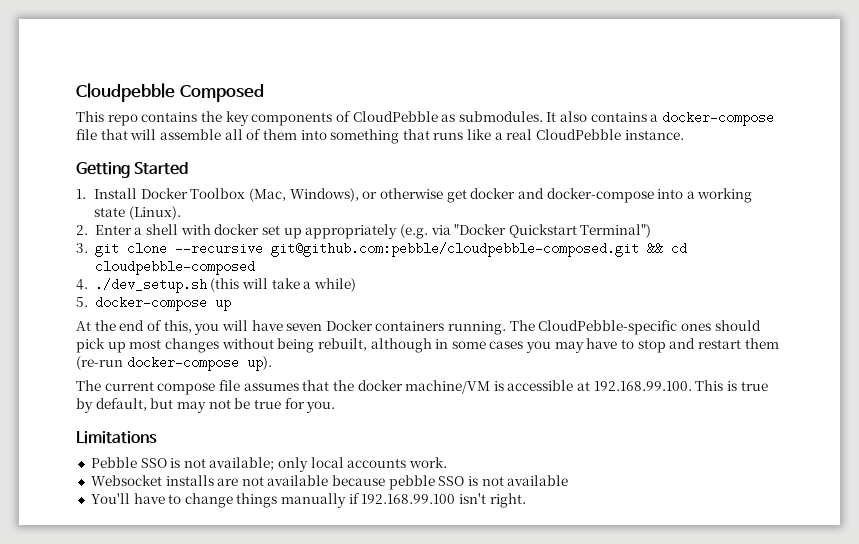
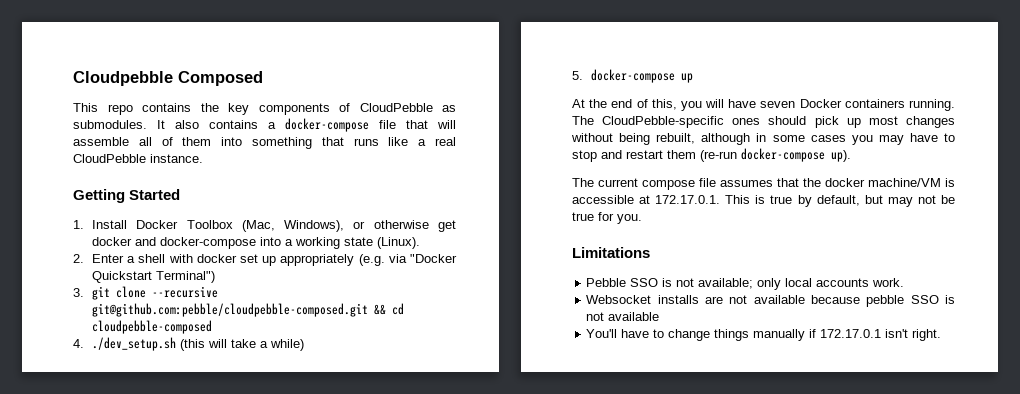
[593,381,692,391] 192.168.99.100. -> [655,195,721,204] 172.17.0.1.
[361,494,456,504] 192.168.99.100 -> [820,329,882,338] 172.17.0.1

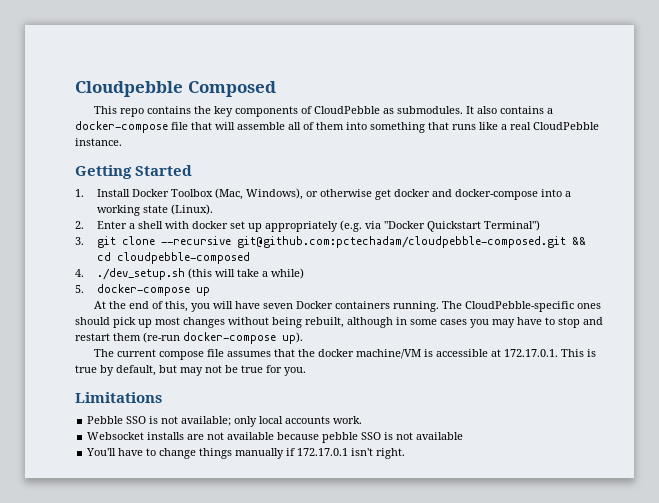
[91,303,368,317] git@github.com:pebble/cloudpebble-composed.git -> [236,236,566,248] git@github.com:pctechadam/cloudpebble-composed.git

